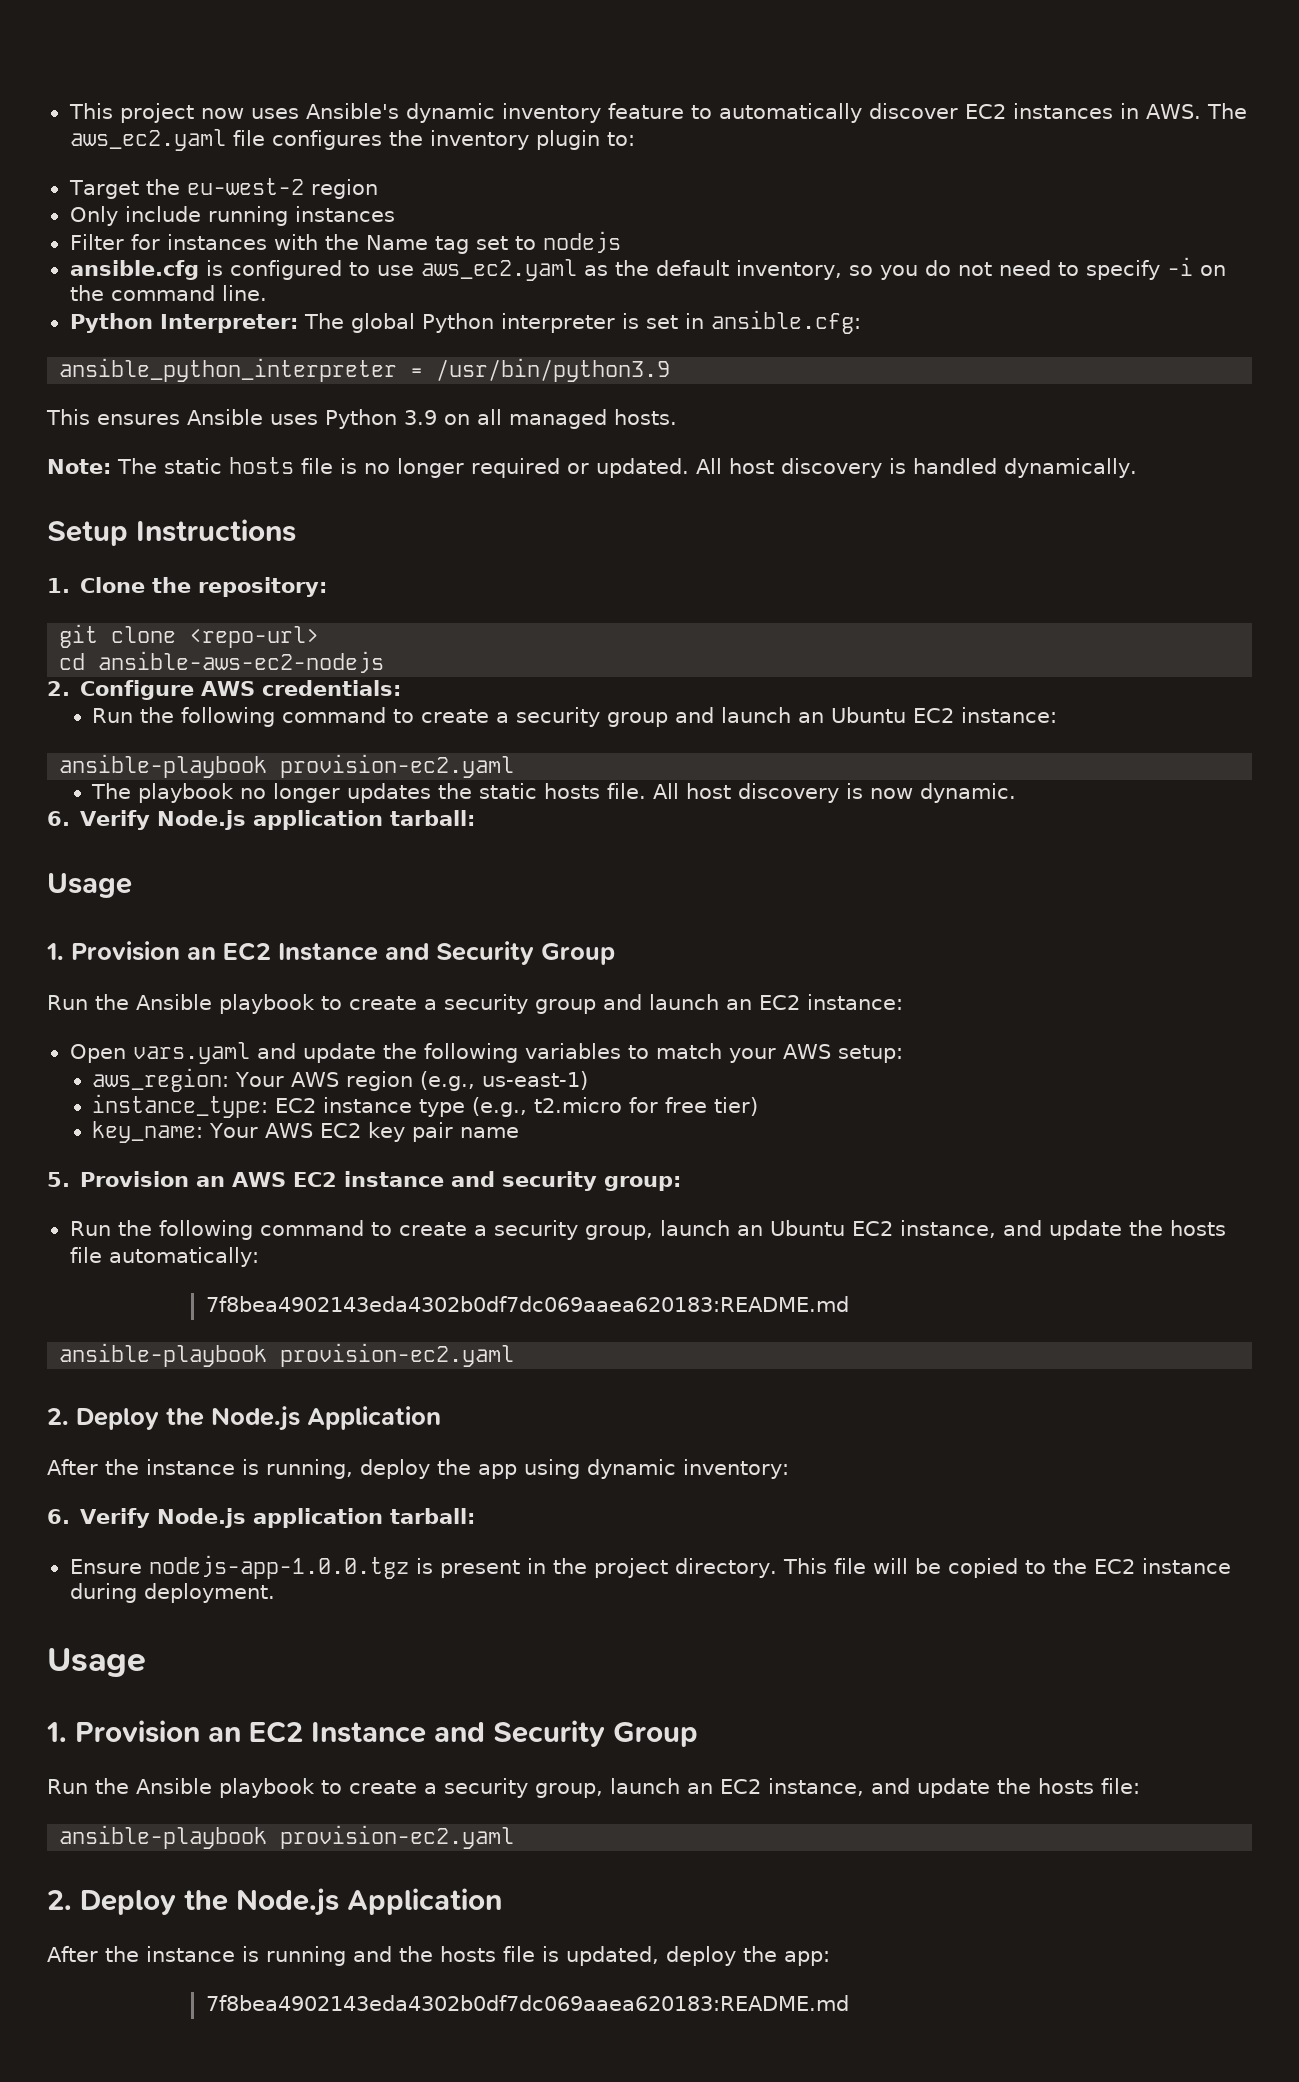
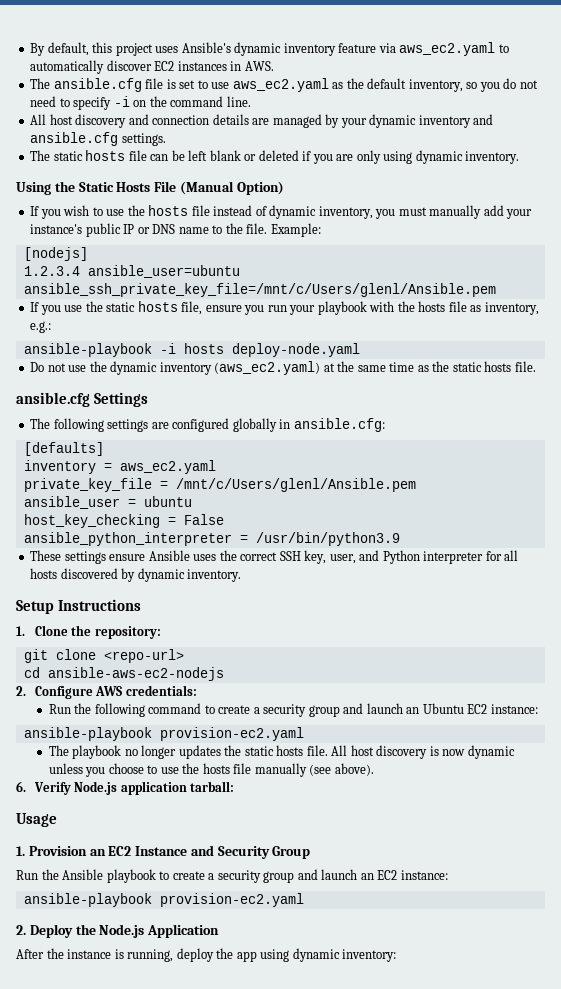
[68,103,244,123] This project now -> [30,42,153,56] By default, this project
(684, 111) none -> [378,42,496,56] via aws_ec2.yaml
[1206,103,1247,119] [69,129,635,151] [68,178,378,199] [69,206,395,226] [69,231,621,254] [69,260,342,280] The aws_ec2.yaml file configures the inventory plugin to: // Target the eu-west-2 region // Only include running instances // Filter for instances with the Name tag set to nodejs // ansible.cfg is configured -> [30,78,196,92] // The ansible.cfg file is set
[69,310,861,334] [59,358,671,382] [46,409,677,429] [47,457,1137,478] Python Interpreter: The global Python interpreter is set in ansible.cfg: // ansible_python_interpreter = /usr/bin/python3.9 // This ensures Ansible uses Python 3.9 on all managed hosts. // Note: The static hosts file is no longer required or updated. All host discovery is handled dynamically. -> [30,114,494,128] [30,132,166,146] [30,150,520,164] [16,181,284,195] [30,205,533,219] [30,223,321,237] [23,247,88,261] [23,265,240,278] [23,283,496,297] [30,301,539,315] [30,321,52,333] [23,343,360,357] [30,361,536,375] [16,392,149,407] [30,418,385,432] [23,442,104,456] [23,460,216,474] [23,478,416,492] [23,496,192,509] [23,514,224,528] [23,532,400,546] [30,550,519,564] [30,568,242,582] All host discovery and connection details are managed by your dynamic inventory and ansible.cfg settings. // The static hosts file can be left blank or deleted if you are only using dynamic inventory. // Using the Static Hosts File (Manual Option) // If you wish to use the hosts file instead of dynamic inventory, you must manually add your instance's public IP or DNS name to the file. Example: // [nodejs] // 1.2.3.4 ansible_user=ubuntu ansible_ssh_private_key_file=/mnt/c/Users/glenl/Ansible.pem // If you use the static hosts file, ensure you run your playbook with the hosts file as inventory, e.g.: // ansible-playbook -i hosts deploy-node.yaml // Do not use the dynamic inventory (aws_ec2.yaml) at the same time as the static hosts file. // ansible.cfg Settings // The following settings are configured globally in ansible.cfg: // [defaults] // inventory = aws_ec2.yaml // private_key_file = /mnt/c/Users/glenl/Ansible.pem // ansible_user = ubuntu // host_key_checking = False // ansible_python_interpreter = /usr/bin/python3.9 // These settings ensure Ansible uses the correct SSH key, user, and Python interpreter for all hosts discovered by dynamic inventory.
[920,783,1017,803] dynamic. -> [467,745,515,759] [48,763,374,777] dynamic unless you choose to use the hosts file manually (see above).
[69,1042,903,1064] [92,1068,589,1092] [92,1094,759,1118] [92,1121,520,1143] [47,1171,682,1191] [69,1220,1226,1240] [69,1247,259,1267] [205,1296,849,1312] // Open vars.yaml and update the following variables to match your AWS setup: // aws_region: Your AWS region (e.g., us-east-1) // instance_type: EC2 instance type (e.g., t2.micro for free tier) // key_name: Your AWS EC2 key pair name // 5. Provision an AWS EC2 instance and security group: // Run the following command to create a security group, launch an Ubuntu EC2 instance, and update the hosts file automatically: // 7f8bea4902143eda4302b0df7dc069aaea620183:README.md -> (448, 875) none
[47,1508,476,1528] [69,1555,1231,1579] [69,1583,275,1603] [47,1648,146,1677] [46,1720,698,1747] [47,1778,1140,1798] [59,1825,515,1849] [47,1888,502,1916] [47,1946,830,1966] [205,1995,849,2011] // 6. Verify Node.js application tarball: // Ensure nodejs-app-1.0.0.tgz is present in the project directory. This file will be copied to the EC2 instance during deployment. // Usage // 1. Provision an EC2 Instance and Security Group // Run the Ansible playbook to create a security group, launch an EC2 instance, and update the hosts file: // ansible-playbook provision-ec2.yaml // 2. Deploy the Node.js Application // After the instance is running and the hosts file is updated, deploy the app: // 7f8bea4902143eda4302b0df7dc069aaea620183:README.md -> (397, 955) none

